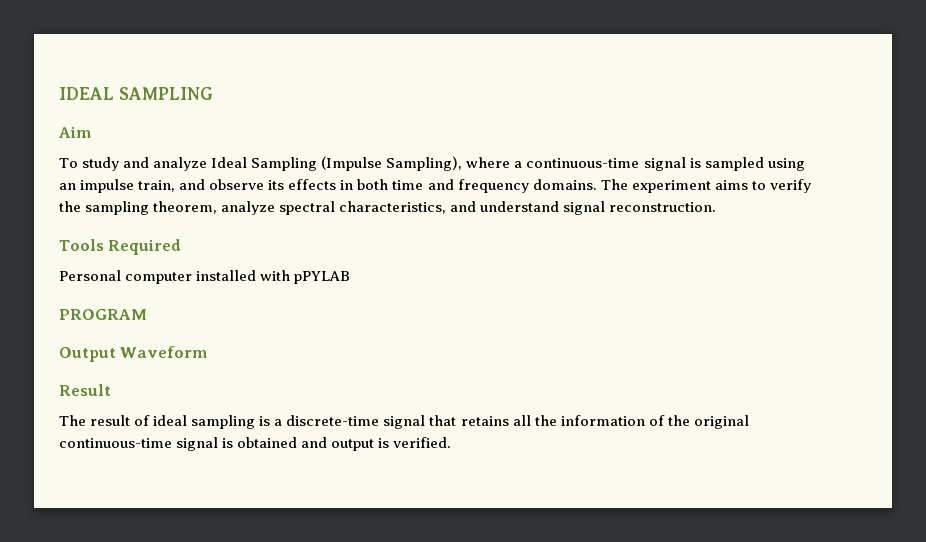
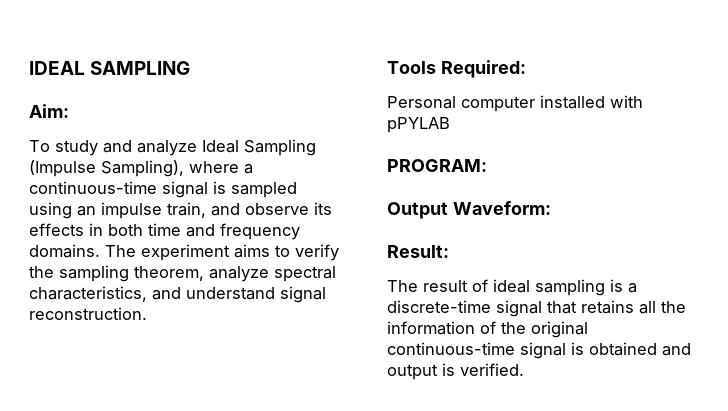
[59,126,91,138] Aim -> [29,104,69,118] Aim:
[108,239,182,255] Required -> [440,60,526,78] Required:
[59,309,147,320] PROGRAM -> [387,159,487,172] PROGRAM:
[120,346,208,358] [59,384,111,396] Waveform // Result -> [452,201,551,215] [387,245,449,258] Waveform: // Result:

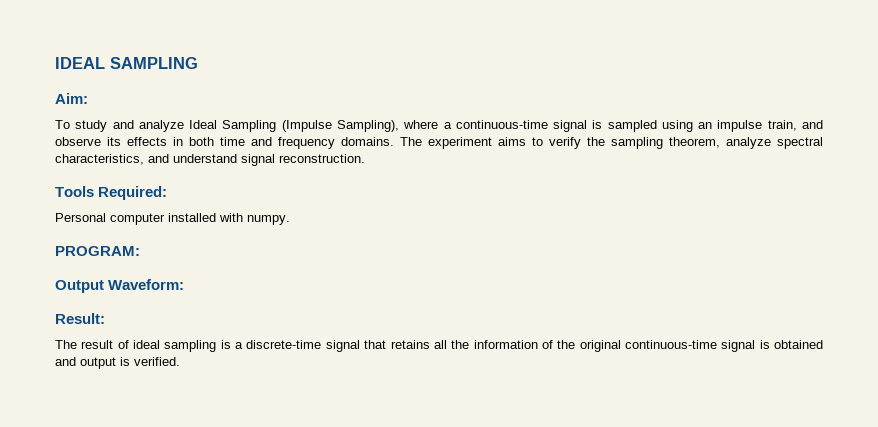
[387,117,450,133] pPYLAB -> [247,215,290,225] numpy.

